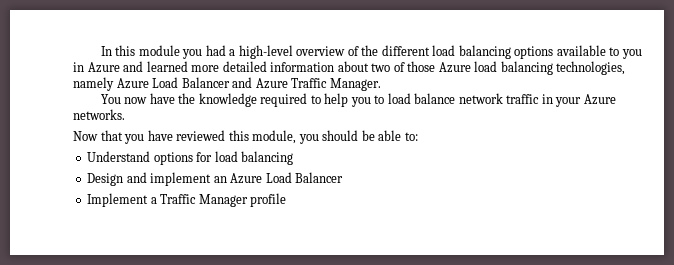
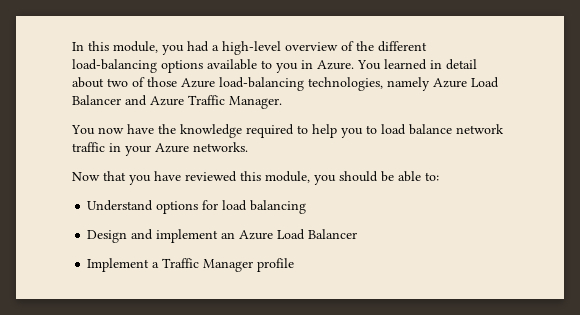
[138,45,180,56] module -> [113,41,158,53] module,
[432,45,511,59] load balancing -> [72,59,157,73] load-balancing
[87,61,335,73] Azure and learned more detailed information -> [317,59,477,70] Azure. You learned in detail
[474,61,553,75] load balancing -> [219,77,304,91] load-balancing

